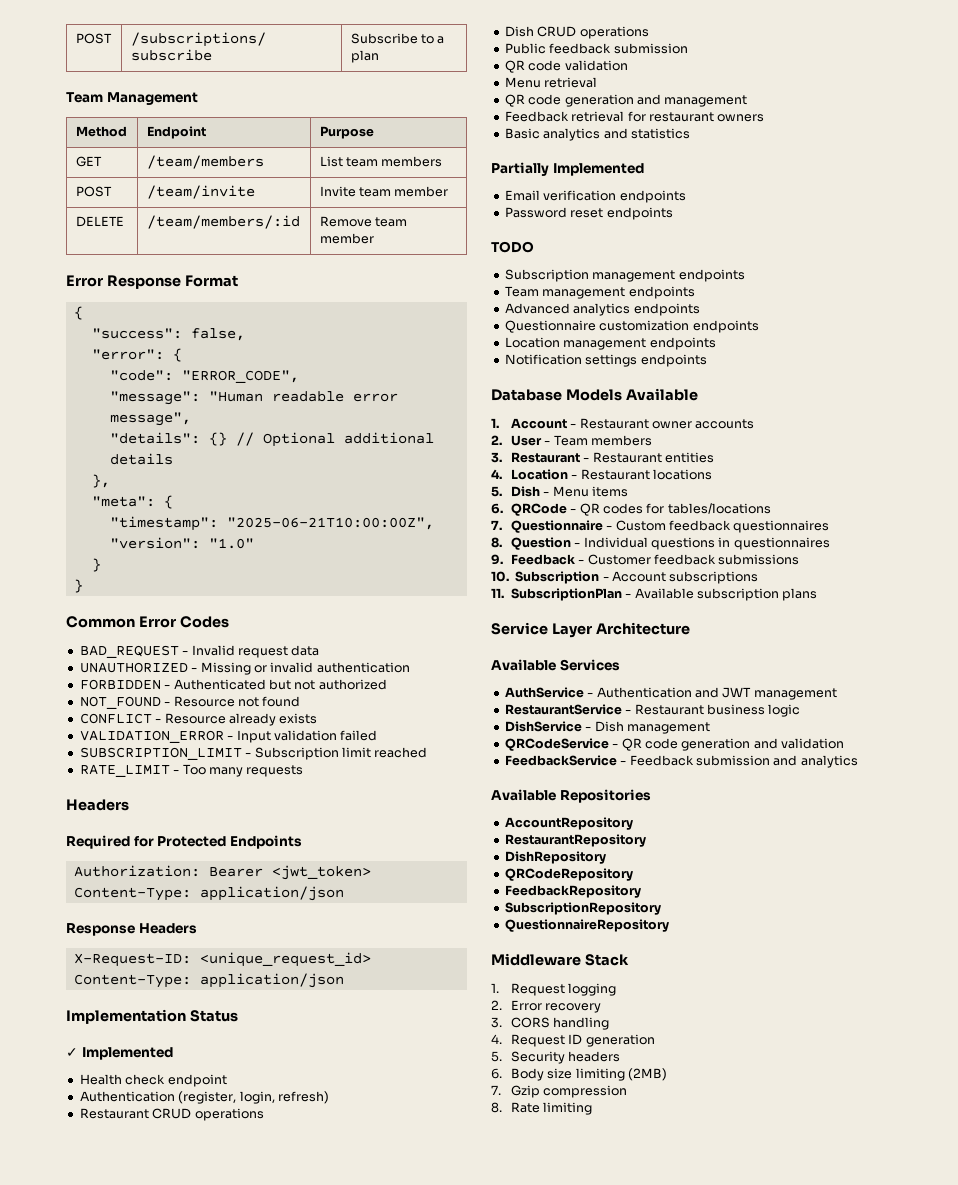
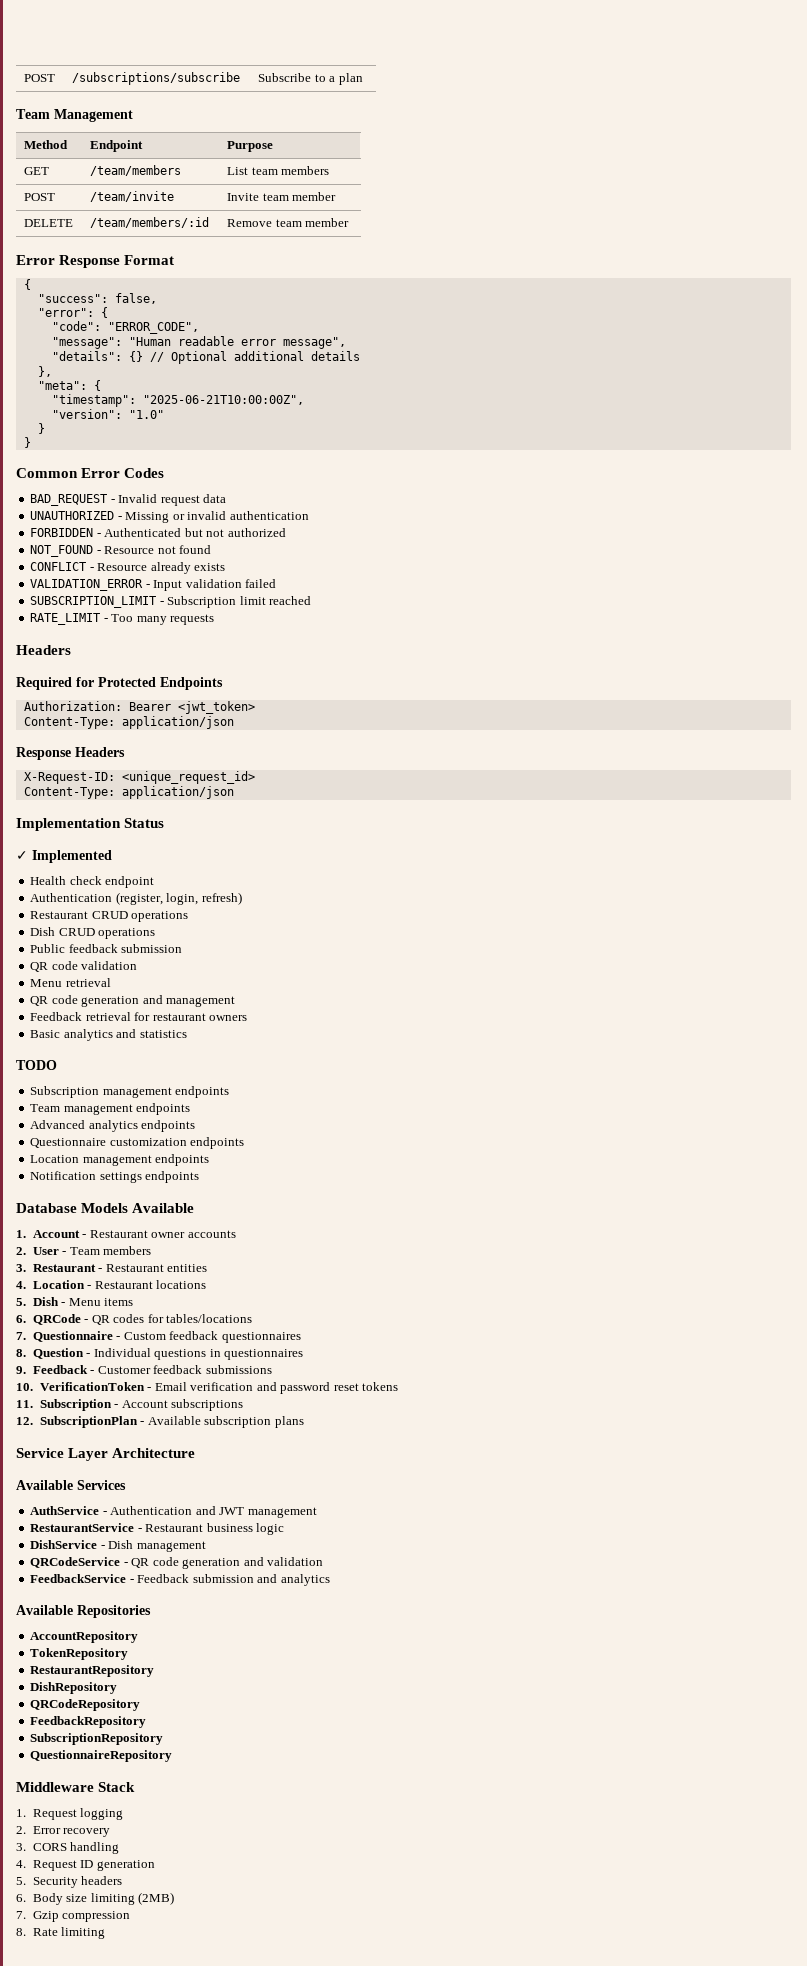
[491,162,644,176] [504,190,686,203] [504,207,673,220] // Partially Implemented // Email verification endpoints // Password reset endpoints -> (187, 1034) none
(509, 576) none -> [39,1382,399,1394] [16,1400,33,1408] VerificationToken - Email verification and password reset tokens // 11.
[491,588,504,598] 11. -> [16,1417,33,1425] 12.
(633, 823) none -> [30,1648,129,1660] // TokenRepository

